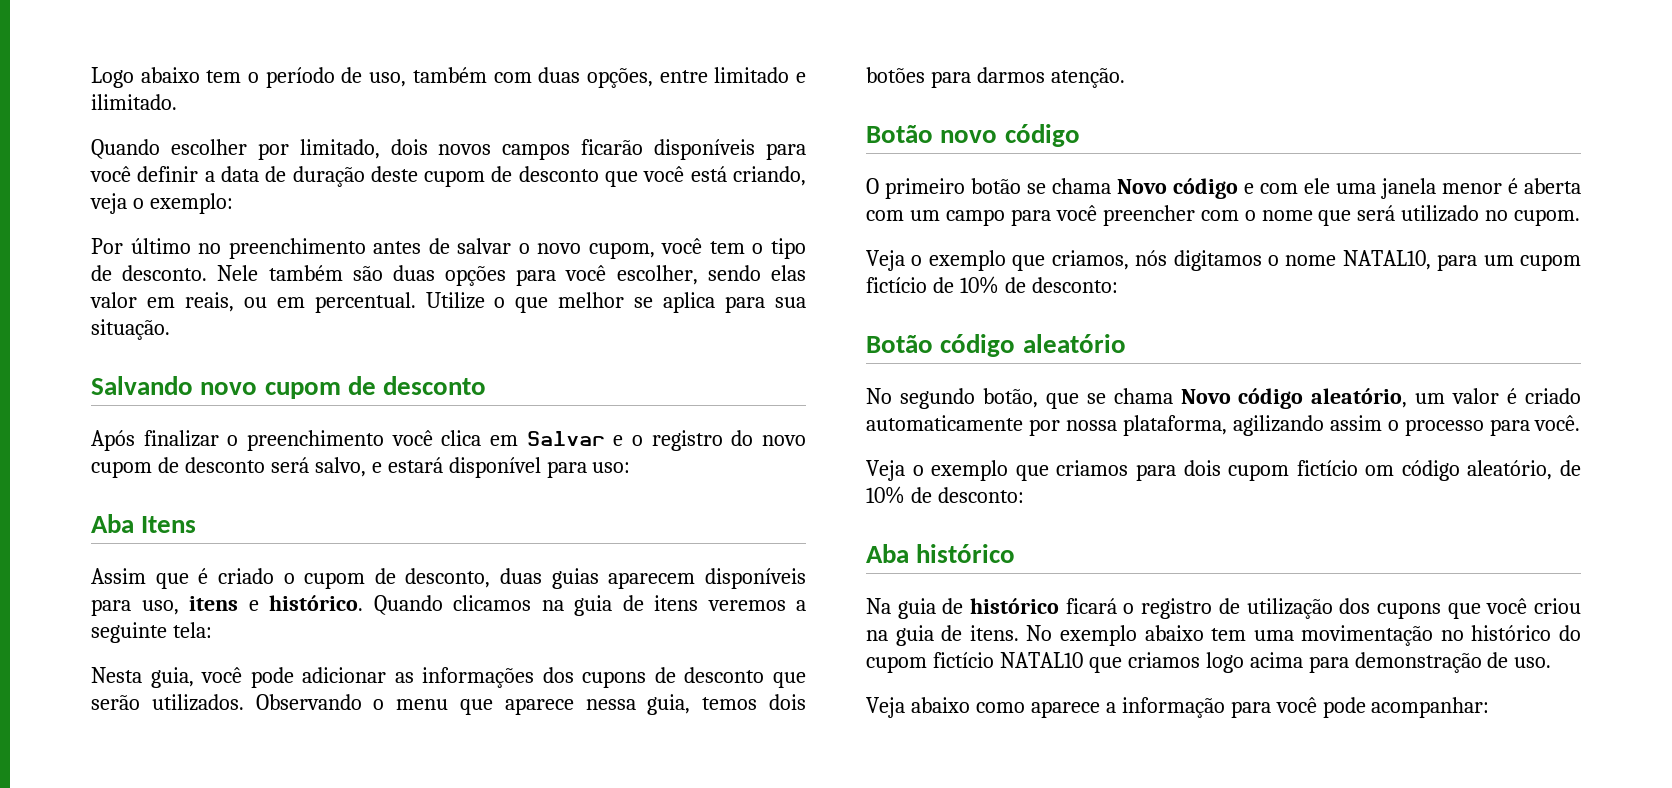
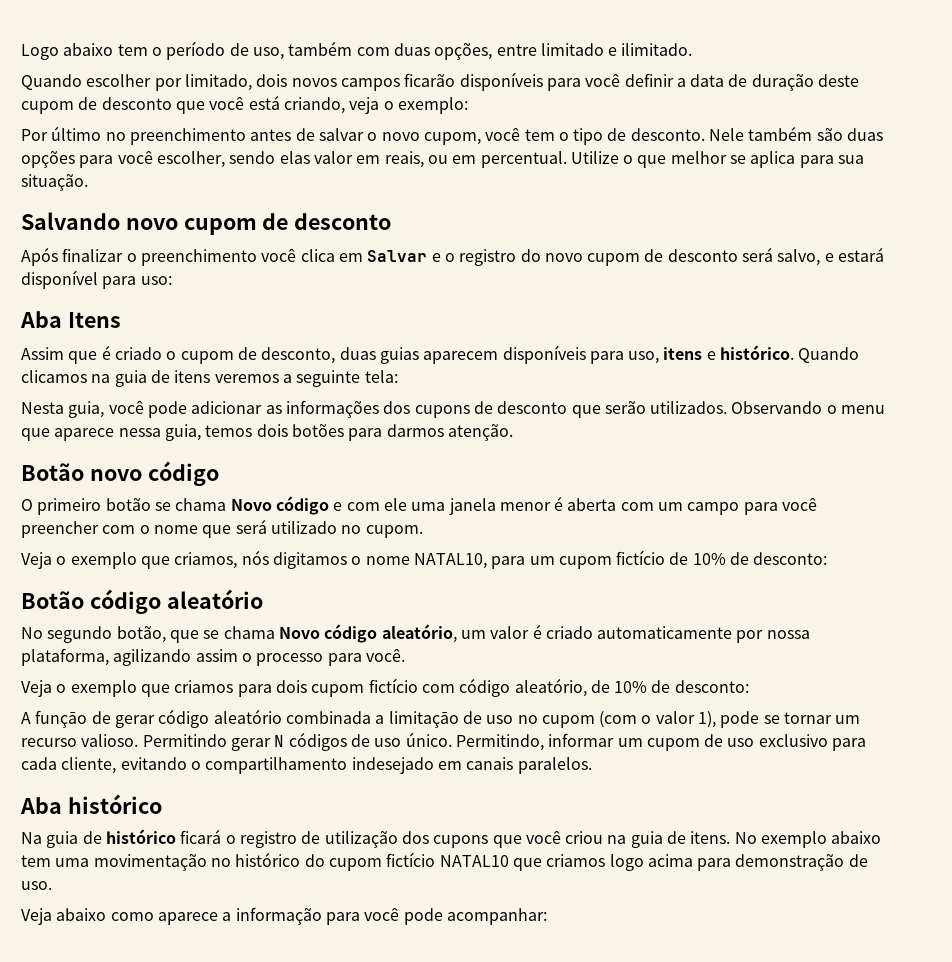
[1365,465,1395,476] om -> [421,684,455,693] com
(1024, 495) none -> [21,709,861,728] [21,732,867,751] [21,757,592,774] // A funçāo de gerar código aleatório combinada a limitaçāo de uso no cupom (com o valor 1), pode se tornar um recurso valioso. Permitindo gerar N códigos de uso único. Permitindo, informar um cupom de uso exclusivo para cada cliente, evitando o compartilhamento indesejado em canais paralelos.

